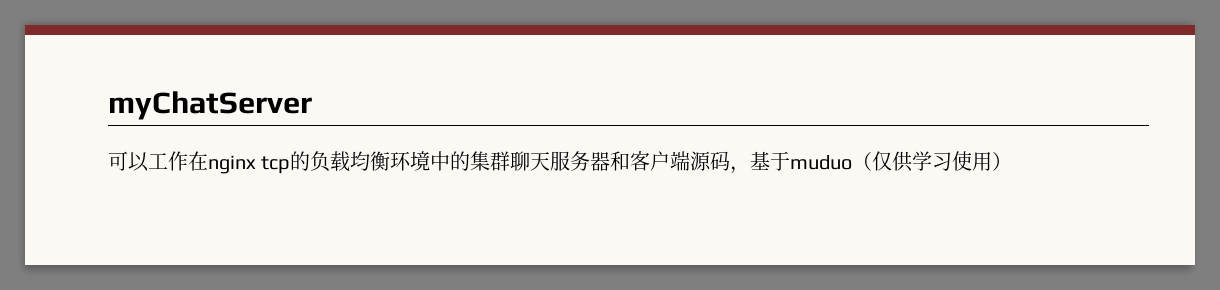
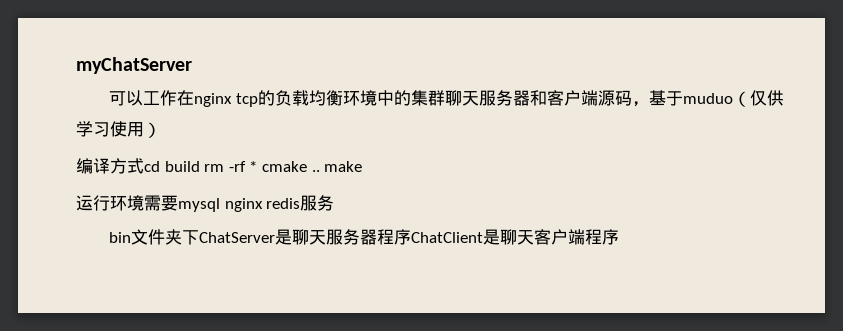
(1013, 161) none -> [76,158,363,174] [76,195,335,212] [108,229,619,245] // 编译方式cd build rm -rf * cmake .. make // 运行环境需要mysql nginx redis服务 // bin文件夹下ChatServer是聊天服务器程序ChatClient是聊天客户端程序

